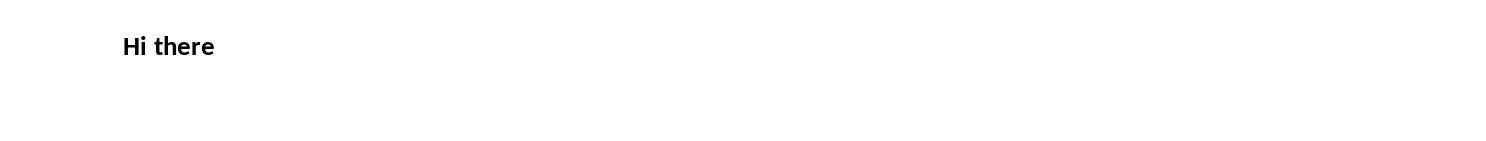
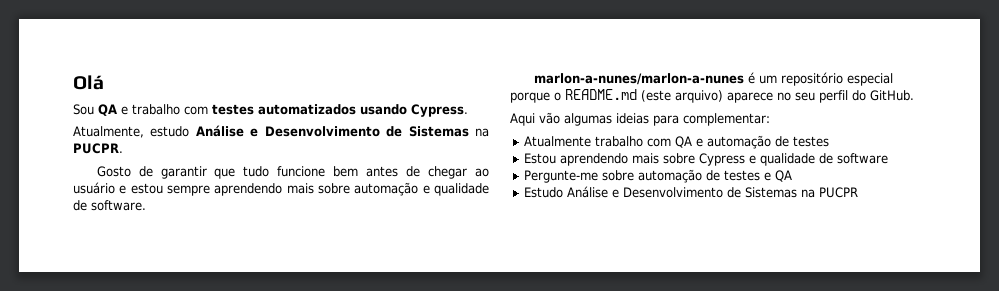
[123,36,216,55] Hi there -> [73,75,104,90] [73,104,468,117] [73,125,489,138] [73,143,123,154] [96,166,489,179] [73,182,489,196] [73,200,146,211] [533,72,893,86] [510,89,914,103] [510,112,770,126] [524,135,830,149] [524,153,889,166] [524,169,793,183] [524,186,859,198] Olá // Sou QA e trabalho com testes automatizados usando Cypress. // Atualmente, estudo Análise e Desenvolvimento de Sistemas na PUCPR. // Gosto de garantir que tudo funcione bem antes de chegar ao usuário e estou sempre aprendendo mais sobre automação e qualidade de software. // marlon-a-nunes/marlon-a-nunes é um repositório especial porque o README.md (este arquivo) aparece no seu perfil do GitHub. // Aqui vão algumas ideias para complementar: // Atualmente trabalho com QA e automação de testes // Estou aprendendo mais sobre Cypress e qualidade de software // Pergunte-me sobre automação de testes e QA // Estudo Análise e Desenvolvimento de Sistemas na PUCPR

